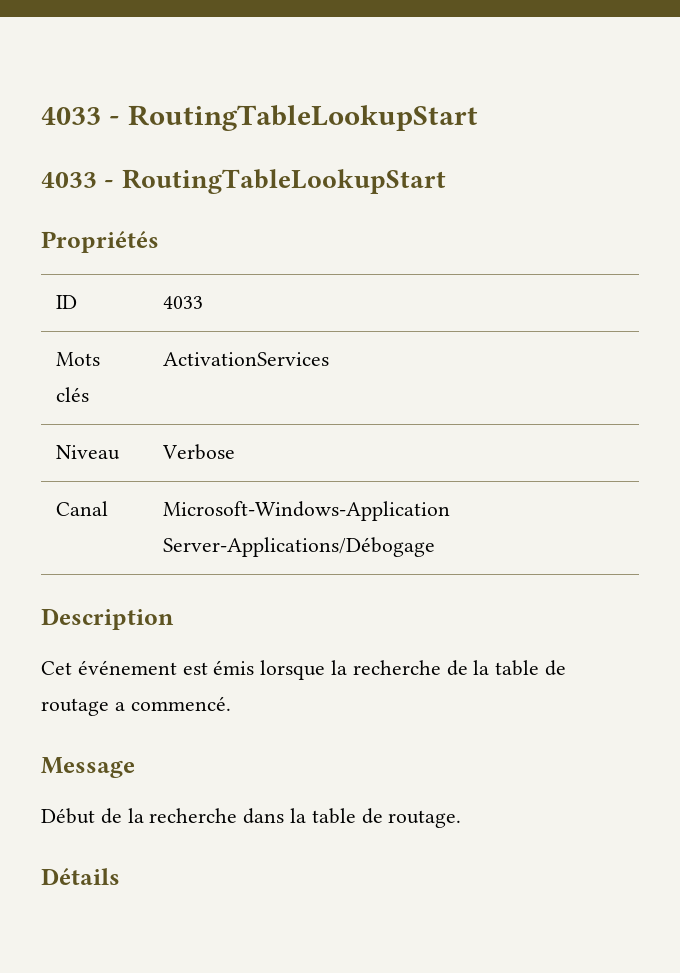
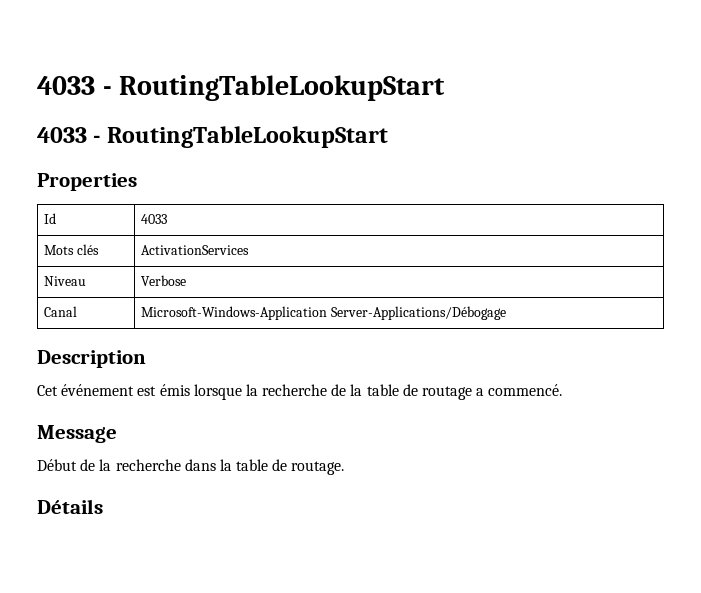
[41,231,159,253] [56,295,78,309] Propriétés // ID -> [37,173,137,191] [44,213,57,224] Properties // Id

